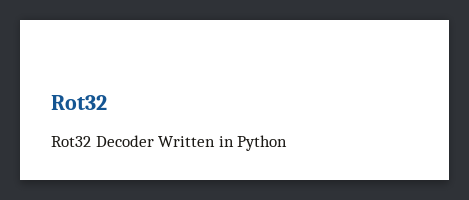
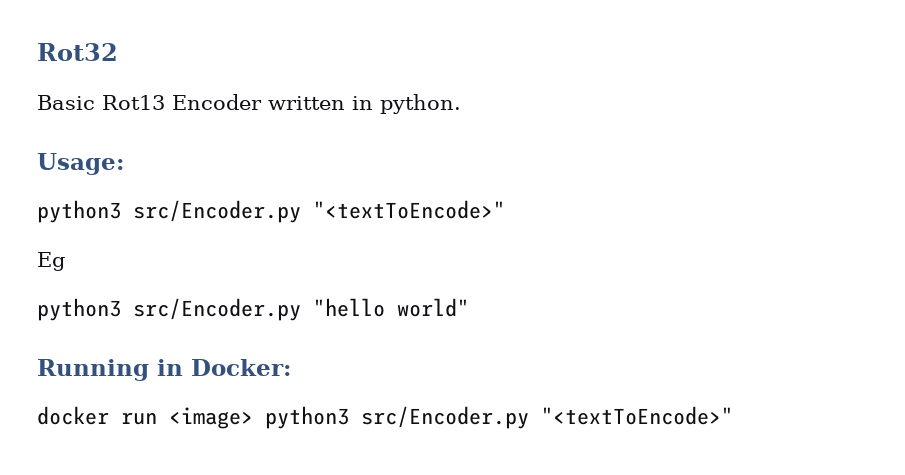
[51,135,288,151] Rot32 Decoder Written in Python -> [37,94,461,114] [37,153,124,175] [37,200,505,223] [37,252,65,271] [37,298,469,321] [37,359,291,381] [37,406,733,429] Basic Rot13 Encoder written in python. // Usage: // python3 src/Encoder.py "<textToEncode>" // Eg // python3 src/Encoder.py "hello world" // Running in Docker: // docker run <image> python3 src/Encoder.py "<textToEncode>"

